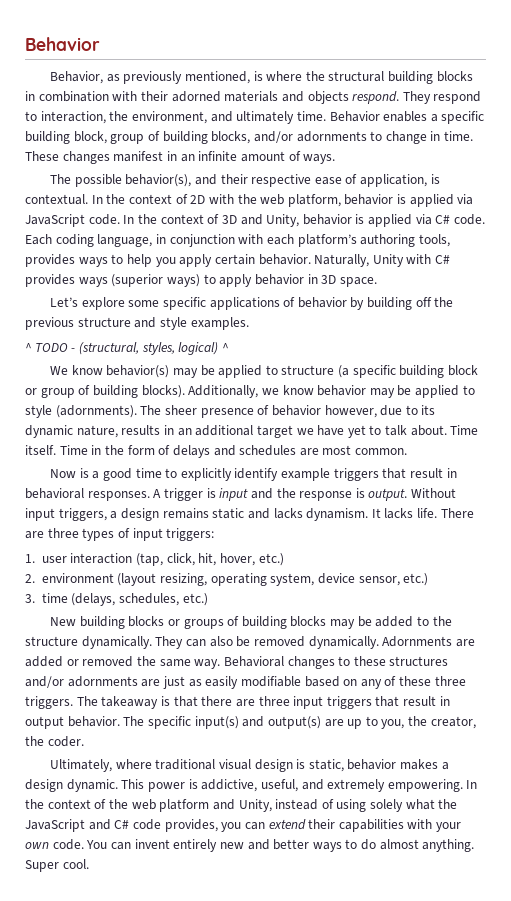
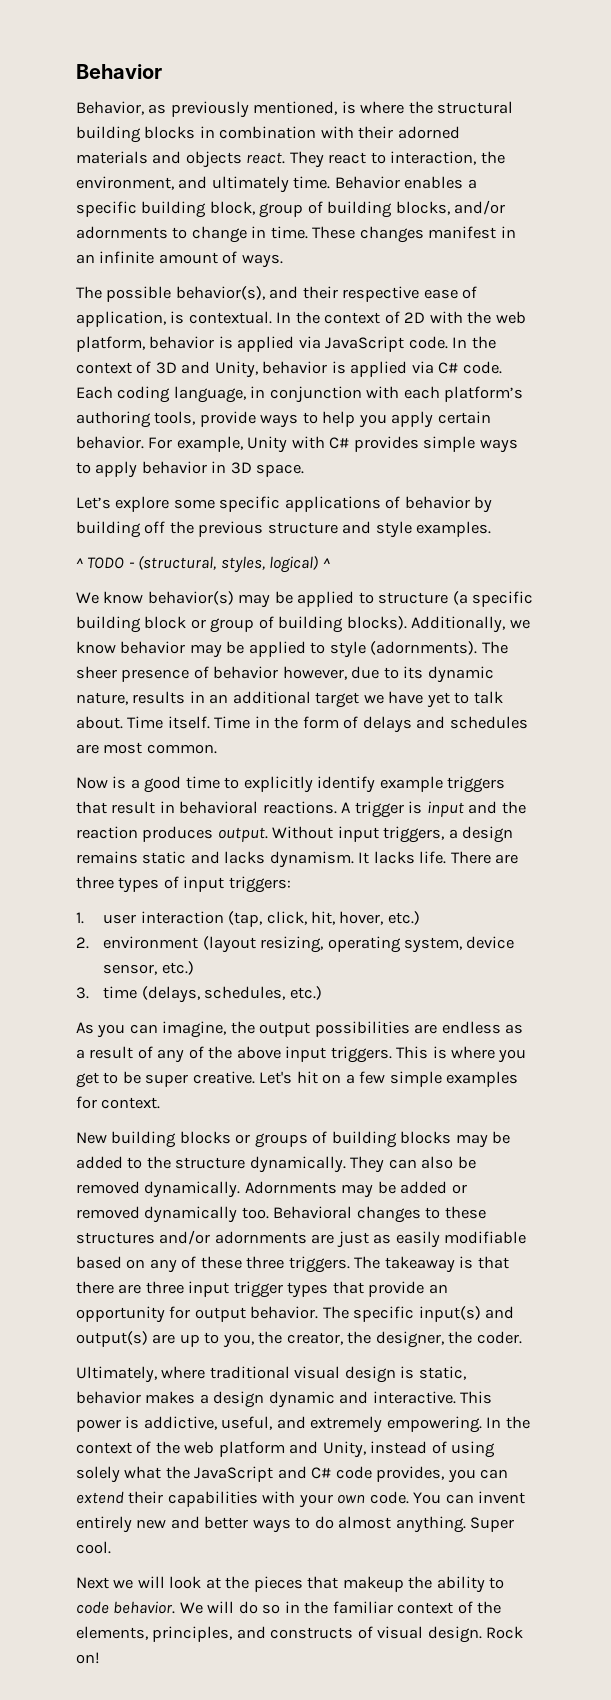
[352,91,482,104] respond. They respond -> [246,151,367,168] react. They react
[25,254,75,267] provides -> [199,411,256,427] provide
[314,254,370,267] Naturally, -> [148,436,243,452] For example,
[78,274,200,287] ways (superior ways) -> [423,436,518,453] simple ways
[87,491,150,501] responses. -> [262,801,337,814] reactions.
[299,488,365,501] response is -> [76,826,214,842] reaction produces
(208, 599) none -> [76,1021,524,1038] [76,1046,527,1063] [76,1071,519,1088] [76,1096,161,1109] // As you can imagine, the output possibilities are endless as a result of any of the above input triggers. This is where you get to be super creative. Let's hit on a few simple examples for context.
[455,639,475,647] are -> [341,1181,396,1198] may be
[136,656,221,669] the same way. -> [144,1206,269,1223] dynamically too.
[326,696,450,709] triggers that result in -> [233,1281,448,1298] [76,1306,191,1323] trigger types that provide an opportunity for
(44, 741) none -> [375,1331,473,1348] designer, the
[66,779,118,792] dynamic. -> [268,1391,456,1408] dynamic and interactive.
(89, 864) none -> [76,1576,505,1593] [76,1601,502,1614] [76,1626,524,1643] [76,1652,100,1664] // Next we will look at the pieces that makeup the ability to code behavior. We will do so in the familiar context of the elements, principles, and constructs of visual design. Rock on!

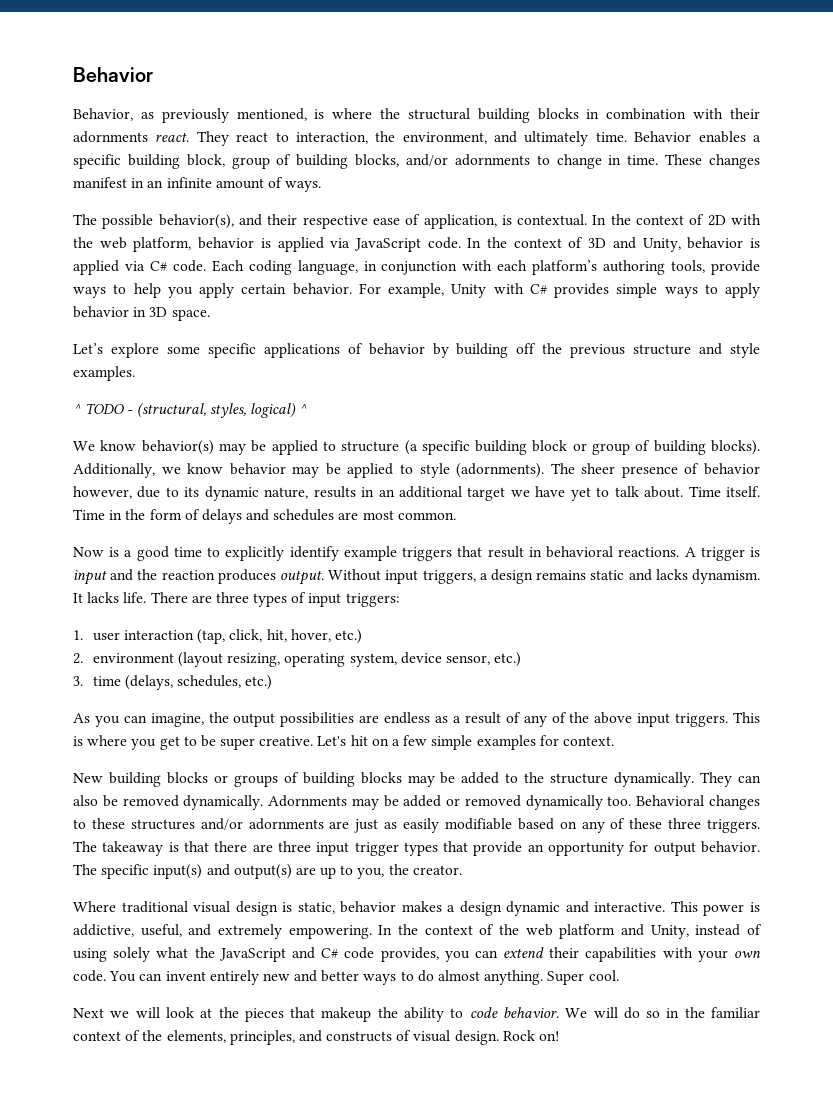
[397,126,460,139] [76,151,242,168] adorned materials and objects -> [73,131,148,143] adornments
[286,1331,522,1348] [76,1366,206,1383] creator, the designer, the coder. // Ultimately, where -> [412,865,462,875] [73,901,116,912] creator. // Where

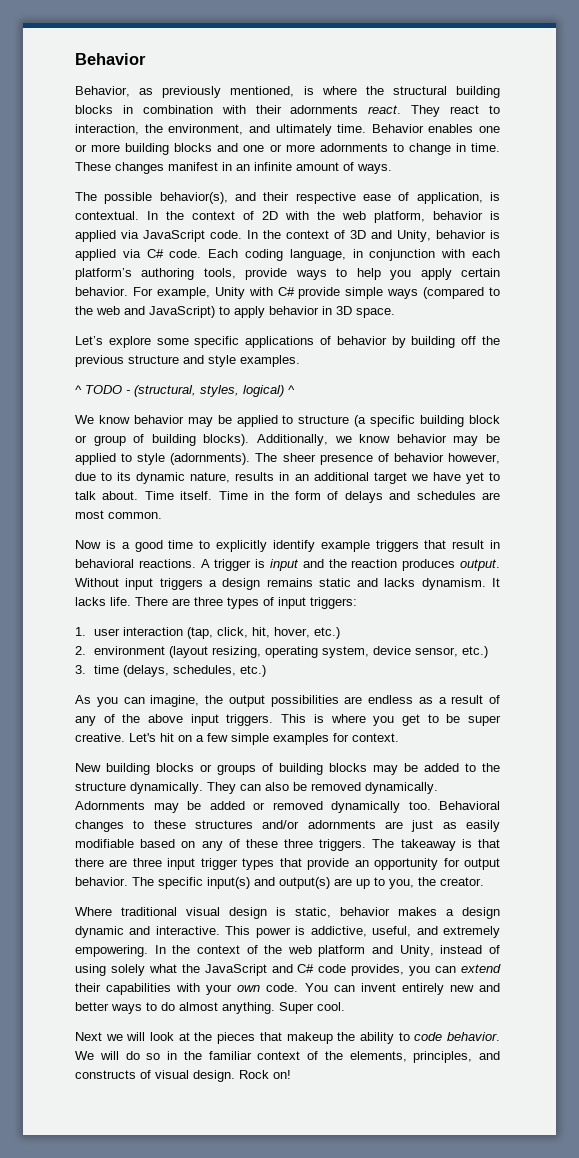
[752,135,761,142] [73,154,448,169] a specific building block, group of building blocks, and/or -> [479,126,500,133] [75,143,315,155] one or more building blocks and one or more
[554,283,609,298] provides -> [298,287,341,299] provide
(698, 292) none -> [423,287,500,299] [75,306,215,318] (compared to the web and JavaScript)
[141,440,214,455] behavior(s) -> [133,415,184,424] behavior
[422,570,476,584] triggers, -> [159,578,203,590] triggers

